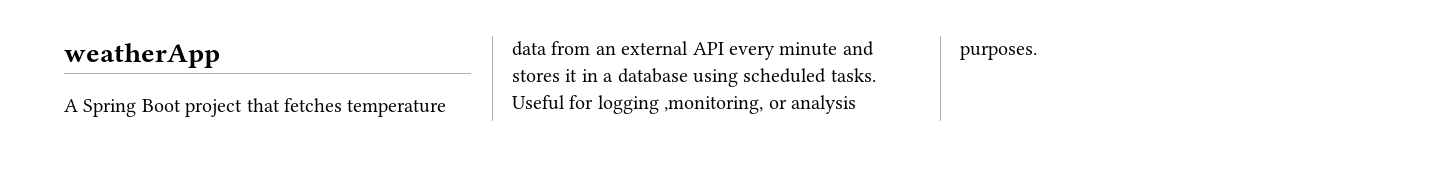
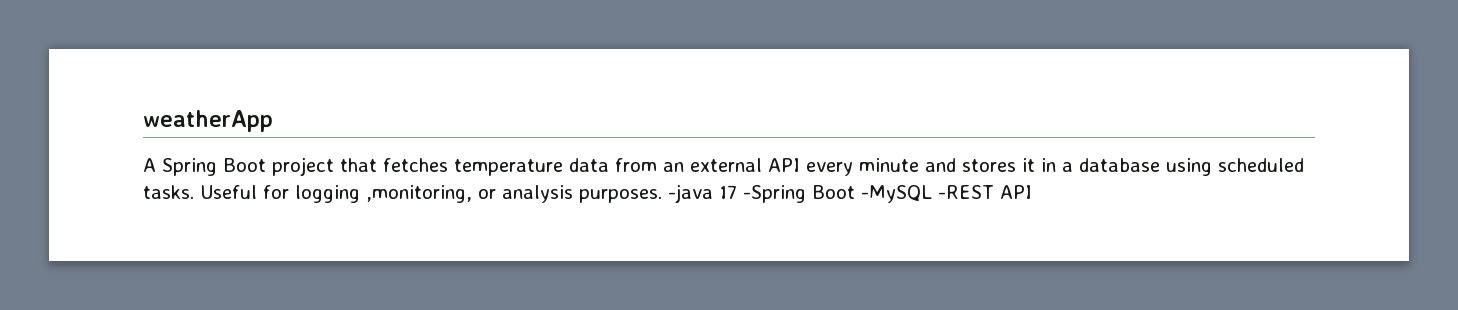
(1037, 52) none -> [668,184,1032,203] -java 17 -Spring Boot -MySQL -REST API

